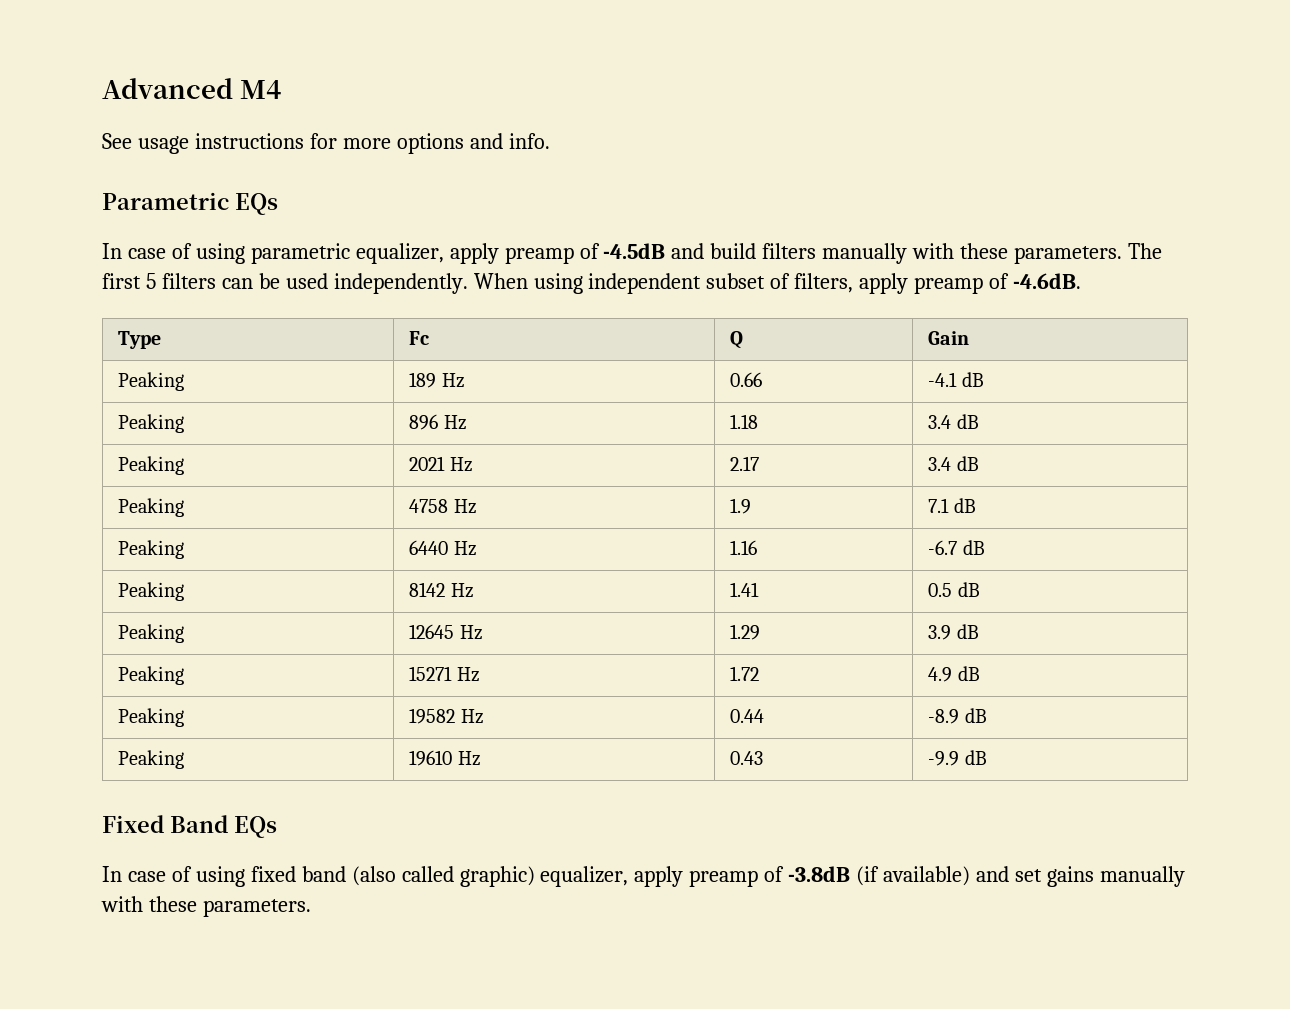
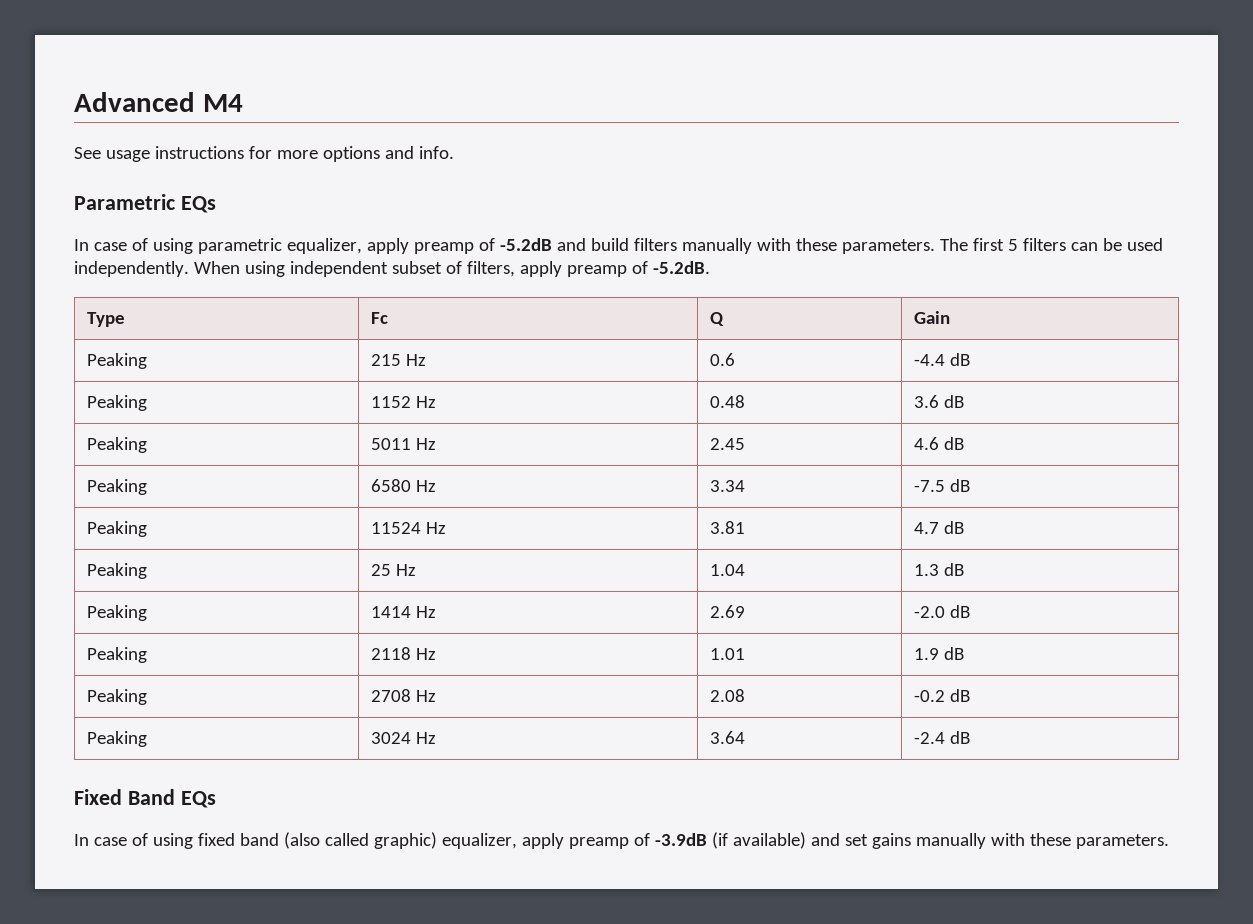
[603,243,666,259] -4.5dB -> [499,238,552,251] -5.2dB
[1013,273,1082,289] -4.6dB. -> [652,261,710,274] -5.2dB.
[409,372,465,388] [730,372,763,387] [928,372,984,387] [118,414,185,433] [409,414,467,430] [730,414,759,429] [928,414,979,429] [118,456,185,475] [409,456,473,472] [730,456,760,471] [928,456,979,471] [118,498,185,517] [409,499,477,514] [730,498,752,514] [928,498,976,513] [118,540,185,559] [409,540,477,556] [730,540,758,555] [928,540,985,555] [118,582,185,601] [409,582,474,598] [730,582,760,597] [928,582,980,597] [118,624,185,643] [409,624,483,640] [730,624,761,640] [928,624,979,640] [118,666,185,685] [409,666,480,682] [730,666,760,681] [928,666,980,682] [118,708,185,727] [409,708,484,724] [730,709,765,723] [928,708,987,724] [118,750,185,769] [409,750,481,766] [730,751,764,765] [928,751,960,766] 189 Hz | 0.66 | -4.1 dB // Peaking | 896 Hz | 1.18 | 3.4 dB // Peaking | 2021 Hz | 2.17 | 3.4 dB // Peaking | 4758 Hz | 1.9 | 7.1 dB // Peaking | 6440 Hz | 1.16 | -6.7 dB // Peaking | 8142 Hz | 1.41 | 0.5 dB // Peaking | 12645 Hz | 1.29 | 3.9 dB // Peaking | 15271 Hz | 1.72 | 4.9 dB // Peaking | 19582 Hz | 0.44 | -8.9 dB // Peaking | 19610 Hz | 0.43 | -9.9 -> [371,354,427,366] [710,353,736,366] [914,353,971,366] [87,395,148,411] [371,396,437,408] [710,395,746,408] [914,395,965,408] [87,437,148,453] [371,438,437,450] [710,438,746,450] [914,437,965,450] [87,479,148,495] [371,479,437,492] [710,480,746,492] [914,479,971,492] [87,521,148,537] [371,522,447,534] [710,521,746,534] [914,521,965,534] [87,563,148,579] [371,564,417,576] [710,564,746,576] [914,563,965,576] [87,605,148,621] [371,606,437,618] [710,605,746,618] [914,605,971,618] [87,647,148,663] [371,647,437,660] [710,648,746,660] [914,647,965,660] [87,689,148,705] [371,689,437,702] [710,689,746,702] [914,689,971,702] [87,731,148,747] [371,732,437,744] [710,731,746,744] [914,732,946,744] 215 Hz | 0.6 | -4.4 dB // Peaking | 1152 Hz | 0.48 | 3.6 dB // Peaking | 5011 Hz | 2.45 | 4.6 dB // Peaking | 6580 Hz | 3.34 | -7.5 dB // Peaking | 11524 Hz | 3.81 | 4.7 dB // Peaking | 25 Hz | 1.04 | 1.3 dB // Peaking | 1414 Hz | 2.69 | -2.0 dB // Peaking | 2118 Hz | 1.01 | 1.9 dB // Peaking | 2708 Hz | 2.08 | -0.2 dB // Peaking | 3024 Hz | 3.64 | -2.4
[788,866,851,882] -3.8dB -> [654,833,707,846] -3.9dB

